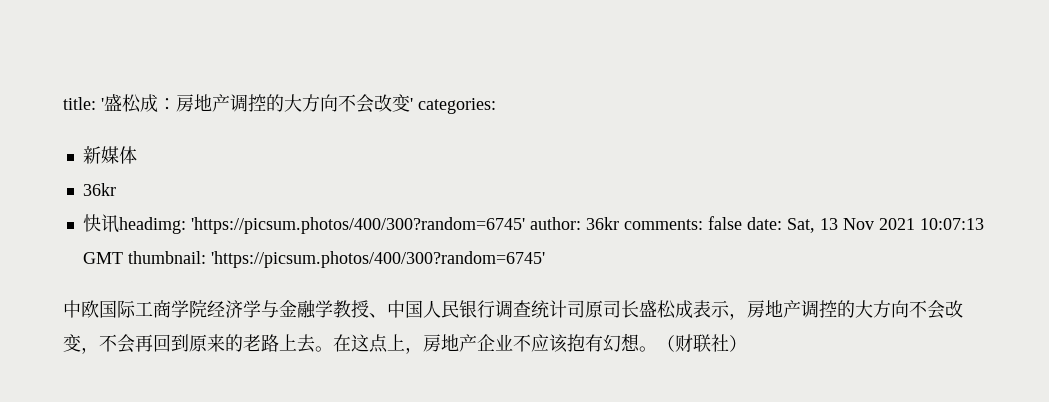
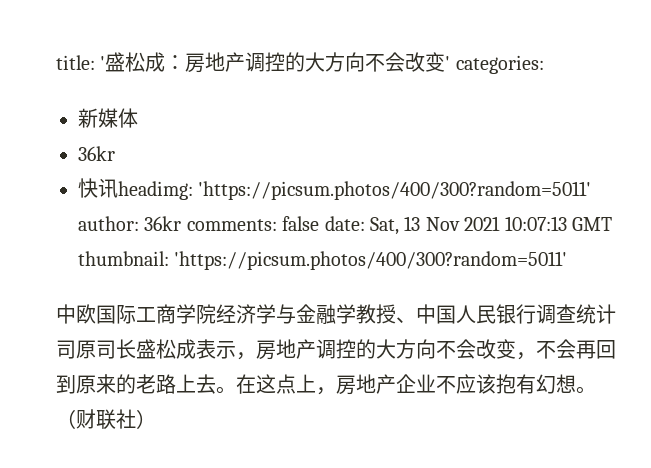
[190,217,525,234] 'https://picsum.photos/400/300?random=6745' -> [198,181,592,200] 'https://picsum.photos/400/300?random=5011'
[210,251,545,268] 'https://picsum.photos/400/300?random=6745' -> [174,251,568,270] 'https://picsum.photos/400/300?random=5011'

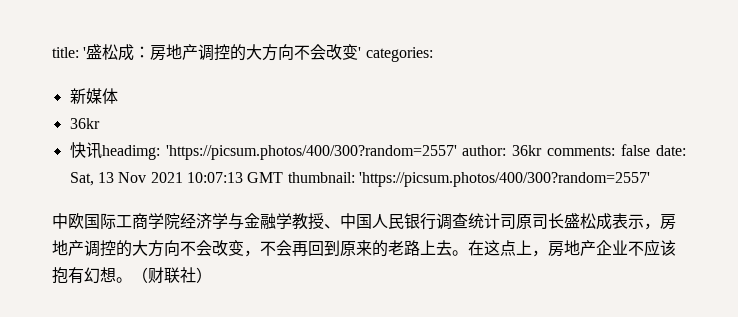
[198,181,592,200] 'https://picsum.photos/400/300?random=5011' -> [165,145,457,160] 'https://picsum.photos/400/300?random=2557'
[174,251,568,270] 'https://picsum.photos/400/300?random=5011' -> [358,172,650,187] 'https://picsum.photos/400/300?random=2557'

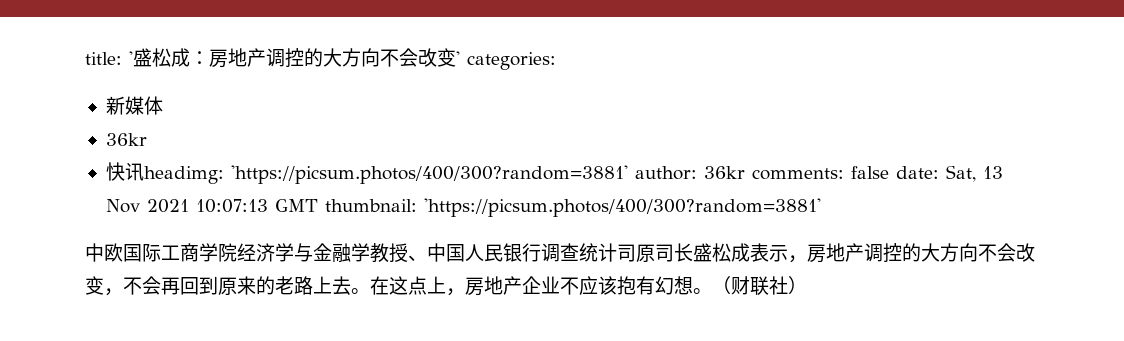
[165,145,457,160] 'https://picsum.photos/400/300?random=2557' -> [230,165,628,184] 'https://picsum.photos/400/300?random=3881'
[358,172,650,187] 'https://picsum.photos/400/300?random=2557' -> [423,198,821,217] 'https://picsum.photos/400/300?random=3881'

